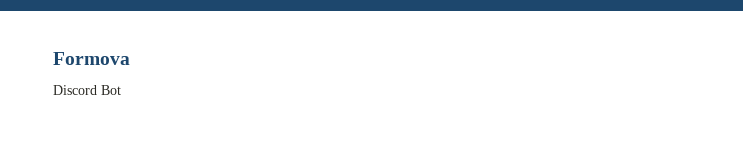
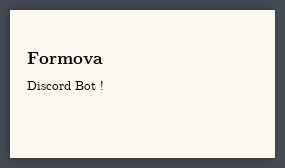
(121, 90) none -> [100,81,104,90] !

